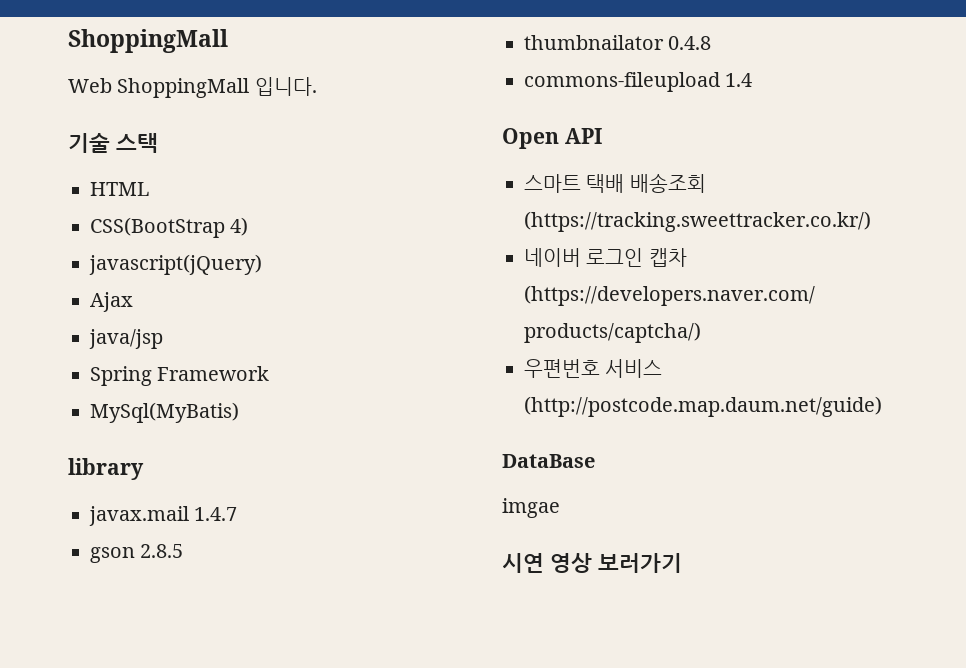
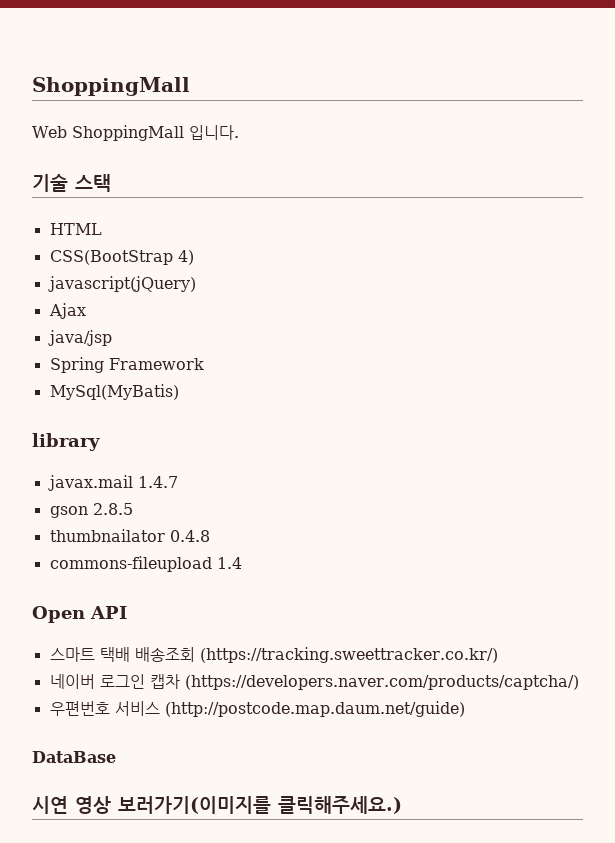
[502,498,560,518] // imgae -> (116, 757) none
[598,553,682,573] 보러가기 -> [118,796,402,814] 보러가기(이미지를 클릭해주세요.)

